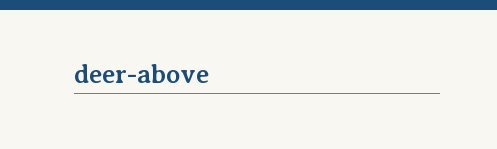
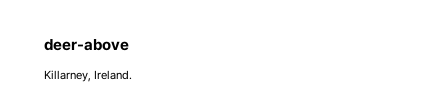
(209, 73) none -> [44,70,133,82] // Killarney, Ireland.

